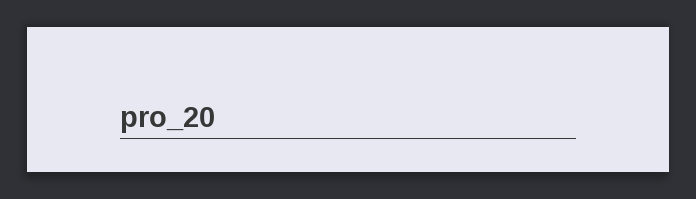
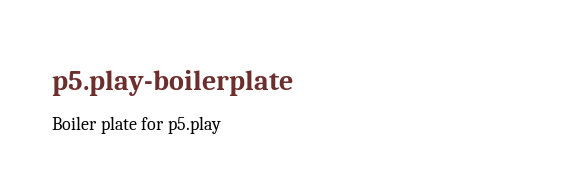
[120,107,215,133] pro_20 -> [52,70,293,96] [52,116,222,134] p5.play-boilerplate // Boiler plate for p5.play

